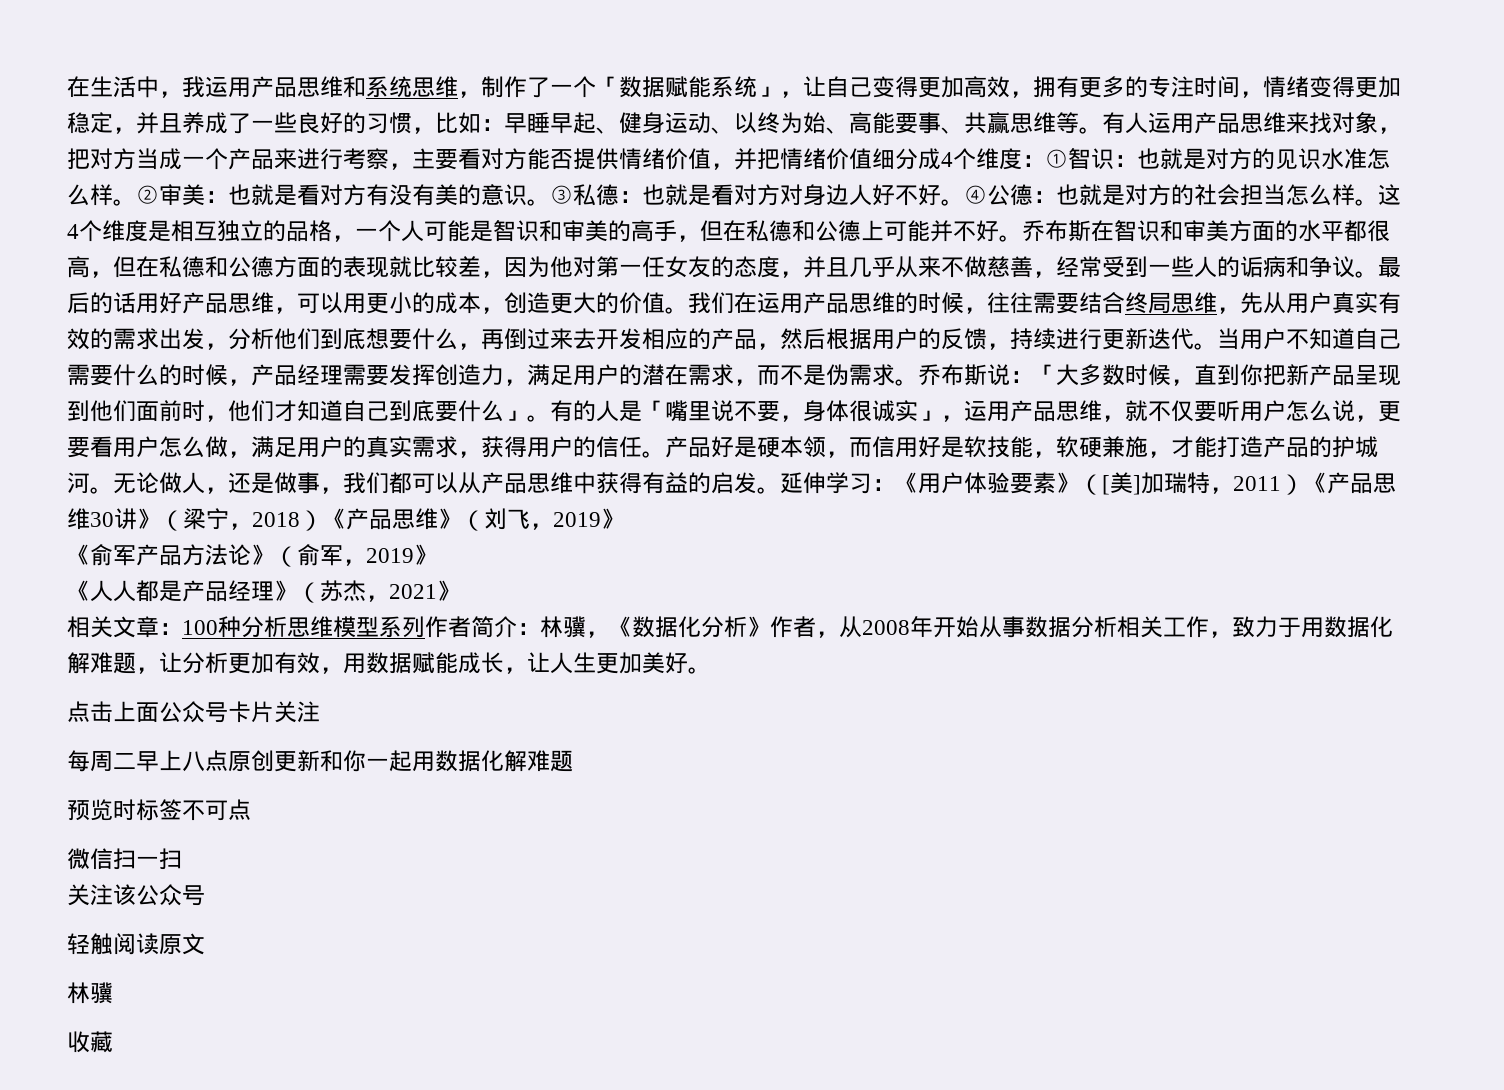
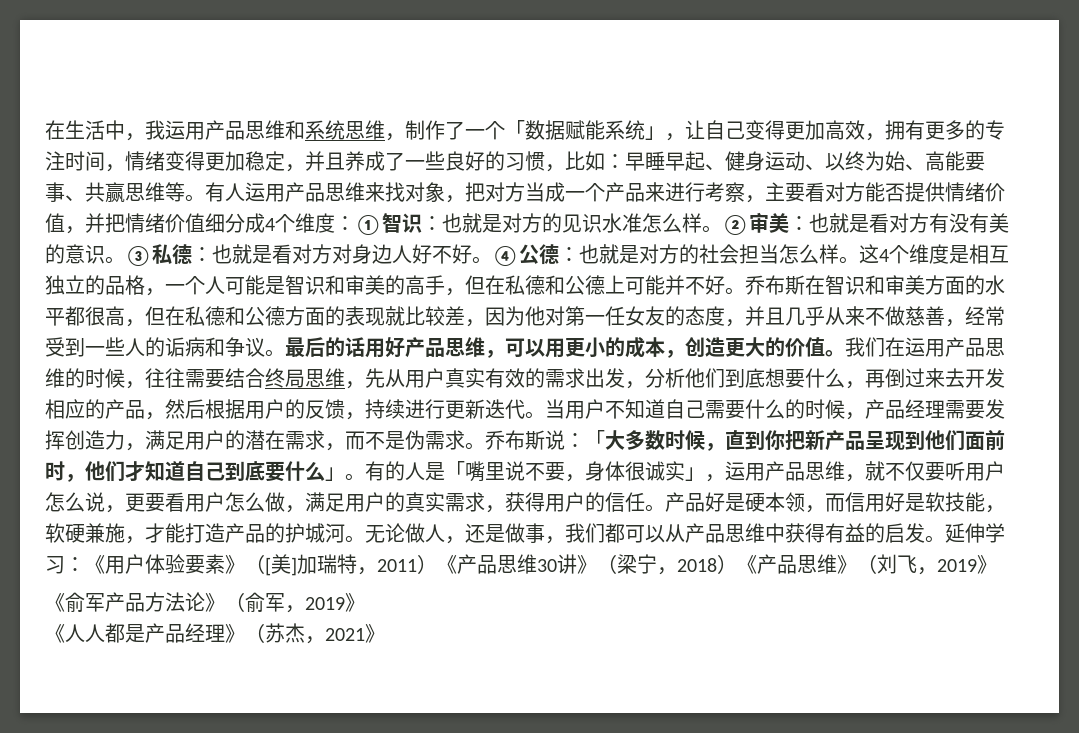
[67,616,1393,638] [67,652,711,674] [67,701,320,723] [67,750,573,772] [67,799,251,821] [67,848,182,870] [67,884,205,906] [67,933,205,955] [67,982,113,1004] [67,1031,113,1053] // 相关文章：100种分析思维模型系列作者简介：林骥，《数据化分析》作者，从2008年开始从事数据分析相关工作，致力于用数据化解难题，让分析更加有效，用数据赋能成长，让人生更加美好。 // 点击上面公众号卡片关注 // 每周二早上八点原创更新和你一起用数据化解难题 // 预览时标签不可点 // 微信扫一扫 // 关注该公众号 // 轻触阅读原文 // 林骥 // 收藏 -> (385, 633) none

